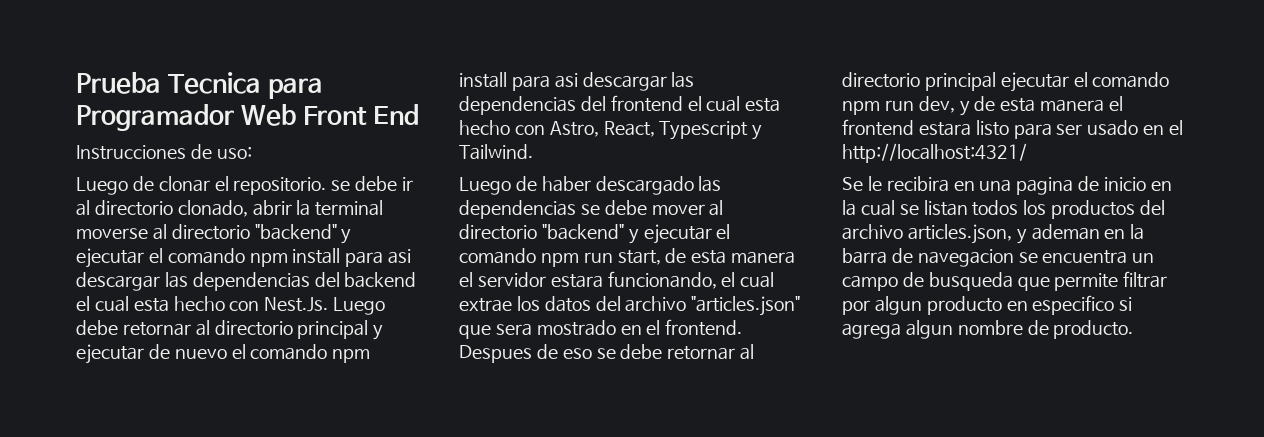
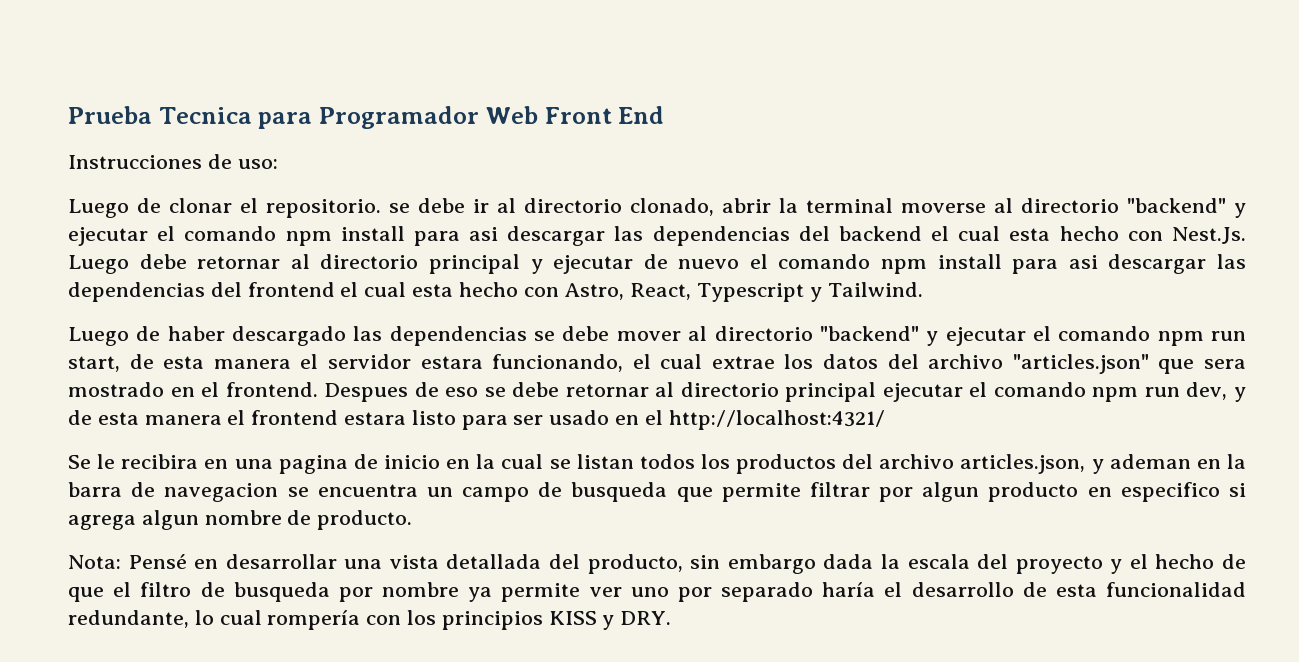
(1134, 329) none -> [68,554,1246,574] [68,582,1246,602] [68,610,672,630] // Nota: Pensé en desarrollar una vista detallada del producto, sin embargo dada la escala del proyecto y el hecho de que el filtro de busqueda por nombre ya permite ver uno por separado haría el desarrollo de esta funcionalidad redundante, lo cual rompería con los principios KISS y DRY.

